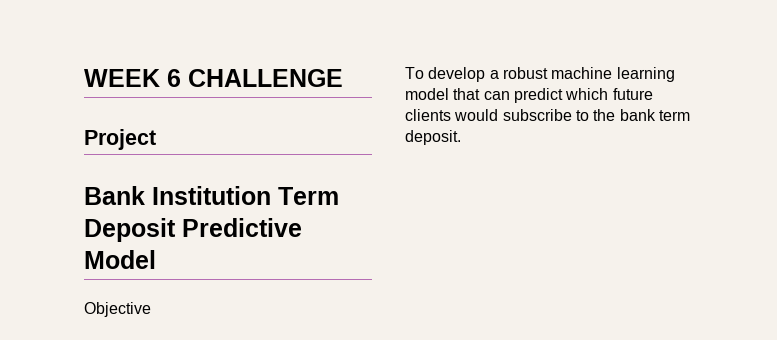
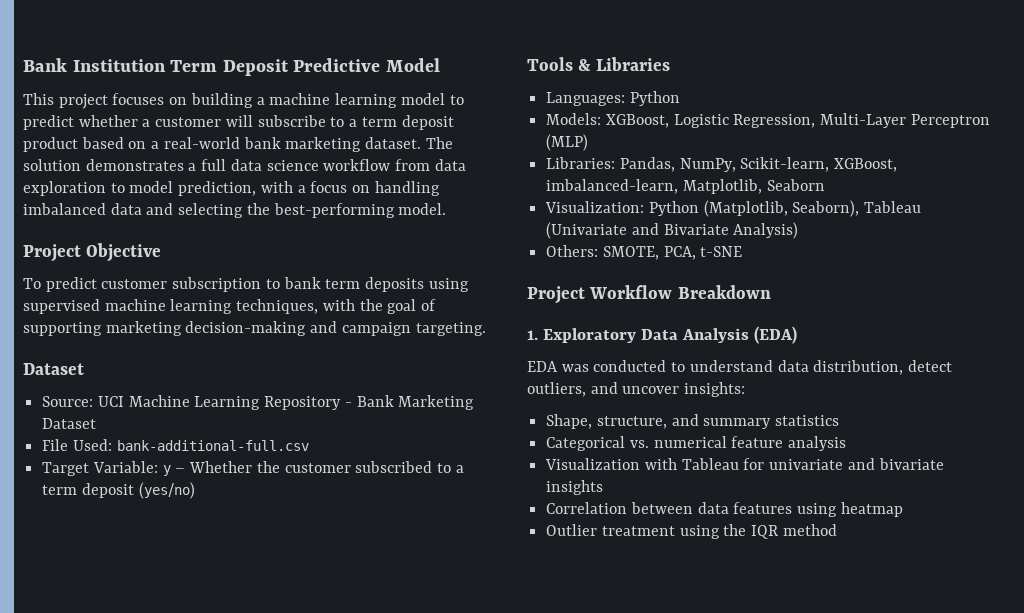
[84,69,343,87] [84,129,156,150] WEEK 6 CHALLENGE // Project // -> (23, 65) none
[84,302,151,317] [405,67,675,82] [405,88,653,103] [405,109,690,121] [405,130,461,145] Objective // To develop a robust machine learning model that can predict which future clients would subscribe to the bank term deposit. -> [23,93,464,109] [23,115,454,130] [23,137,453,152] [23,159,466,171] [23,181,440,196] [23,203,447,218] [23,243,162,262] [23,277,469,292] [23,299,437,314] [23,321,486,336] [23,363,84,375] [42,395,475,410] [42,418,97,429] [42,439,309,451] [42,461,464,476] [42,482,195,499] [527,57,670,71] [546,91,680,106] [546,113,990,128] [546,134,589,151] [546,157,898,172] [546,179,825,194] [545,200,922,217] [546,222,799,239] [546,245,743,260] [527,285,771,304] [527,326,797,344] [527,360,953,375] [527,382,746,397] [546,414,840,429] [546,436,847,451] [545,458,944,470] [546,480,604,495] [546,502,903,517] [546,524,837,539] This project focuses on building a machine learning model to predict whether a customer will subscribe to a term deposit product based on a real-world bank marketing dataset. The solution demonstrates a full data science workflow from data exploration to model prediction, with a focus on handling imbalanced data and selecting the best-performing model. // Project Objective // To predict customer subscription to bank term deposits using supervised machine learning techniques, with the goal of supporting marketing decision-making and campaign targeting. // Dataset // Source: UCI Machine Learning Repository - Bank Marketing Dataset // File Used: bank-additional-full.csv // Target Variable: y – Whether the customer subscribed to a term deposit (yes/no) // Tools & Libraries // Languages: Python // Models: XGBoost, Logistic Regression, Multi-Layer Perceptron (MLP) // Libraries: Pandas, NumPy, Scikit-learn, XGBoost, imbalanced-learn, Matplotlib, Seaborn // Visualization: Python (Matplotlib, Seaborn), Tableau (Univariate and Bivariate Analysis) // Others: SMOTE, PCA, t-SNE // Project Workflow Breakdown // 1. Exploratory Data Analysis (EDA) // EDA was conducted to understand data distribution, detect outliers, and uncover insights: // Shape, structure, and summary statistics // Categorical vs. numerical feature analysis // Visualization with Tableau for univariate and bivariate insights // Correlation between data features using heatmap // Outlier treatment using the IQR method

